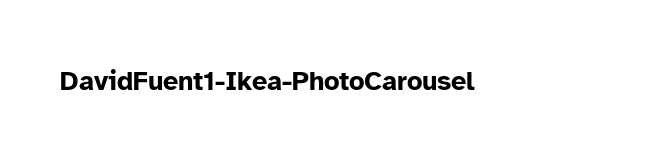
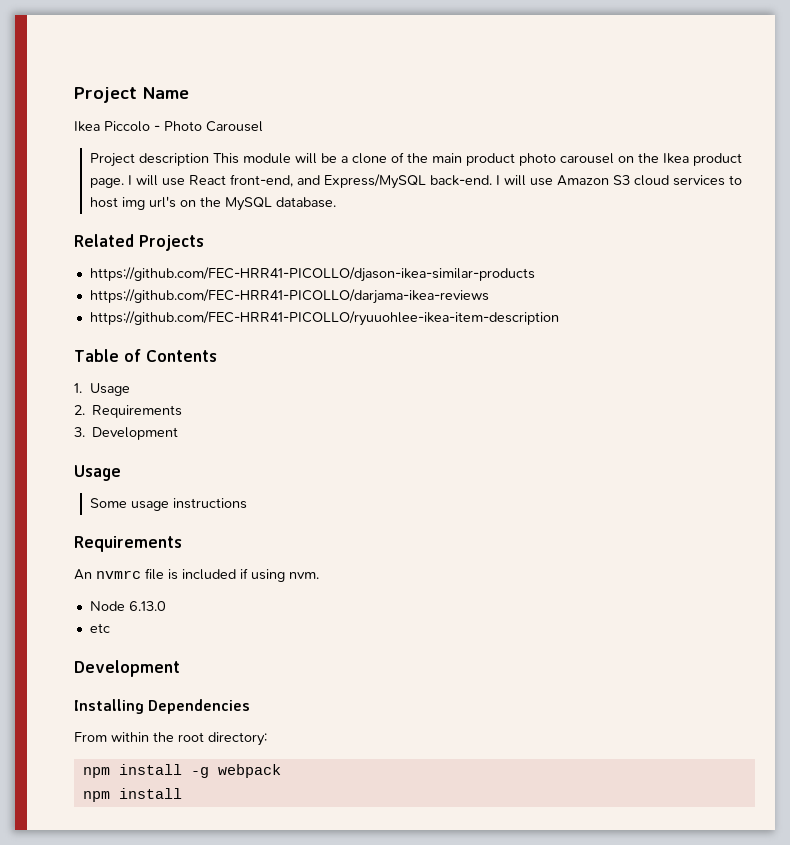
[60,69,475,90] DavidFuent1-Ikea-PhotoCarousel -> [74,87,189,103] [74,121,263,132] [90,152,743,167] [90,174,743,189] [90,196,337,211] [74,234,204,251] [89,267,535,282] [89,289,489,304] [89,311,559,326] [74,349,217,362] [74,383,131,396] [74,405,183,418] [74,427,179,440] [74,465,121,481] [90,498,248,511] [74,536,182,552] [74,568,319,582] [89,601,166,611] [89,623,110,633] [74,660,180,677] [74,699,251,714] [74,732,267,746] [82,764,281,778] [82,788,182,802] Project Name // Ikea Piccolo - Photo Carousel // Project description This module will be a clone of the main product photo carousel on the Ikea product page. I will use React front-end, and Express/MySQL back-end. I will use Amazon S3 cloud services to host img url's on the MySQL database. // Related Projects // https://github.com/FEC-HRR41-PICOLLO/djason-ikea-similar-products // https://github.com/FEC-HRR41-PICOLLO/darjama-ikea-reviews // https://github.com/FEC-HRR41-PICOLLO/ryuuohlee-ikea-item-description // Table of Contents // 1. Usage // 2. Requirements // 3. Development // Usage // Some usage instructions // Requirements // An nvmrc file is included if using nvm. // Node 6.13.0 // etc // Development // Installing Dependencies // From within the root directory: // npm install -g webpack // npm install

